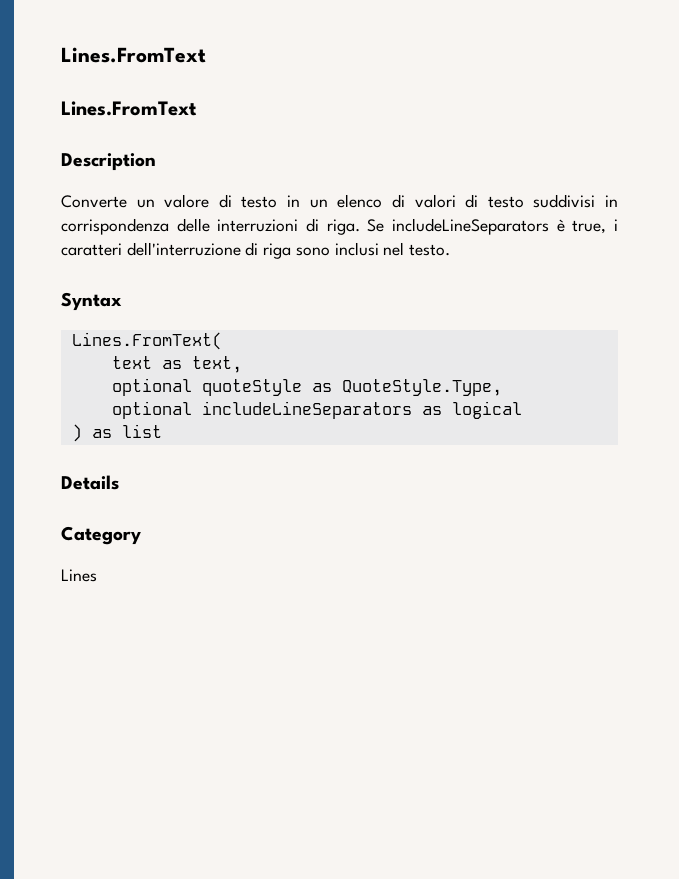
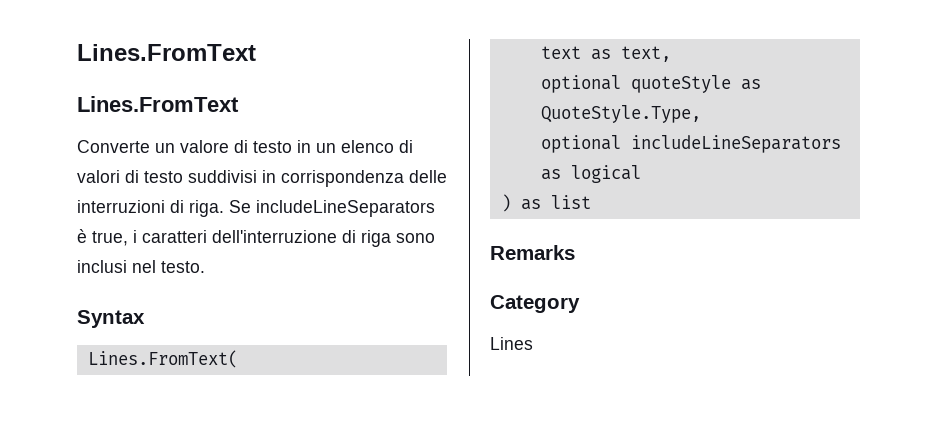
[61,153,156,171] // Description -> (239, 104) none
[61,475,119,490] Details -> [490,245,575,260] Remarks

